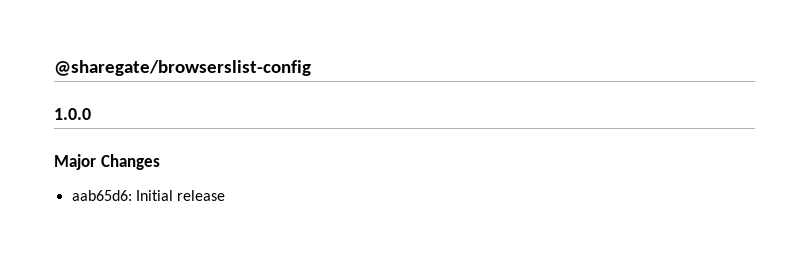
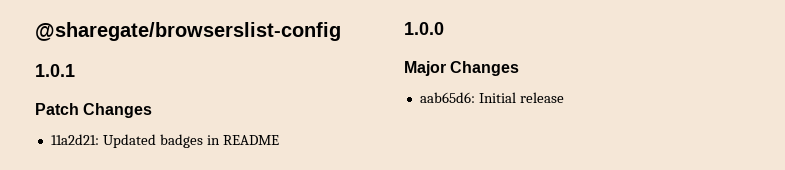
(311, 68) none -> [35,64,75,77] [35,103,153,118] [50,134,279,148] // 1.0.1 // Patch Changes // 11a2d21: Updated badges in README

